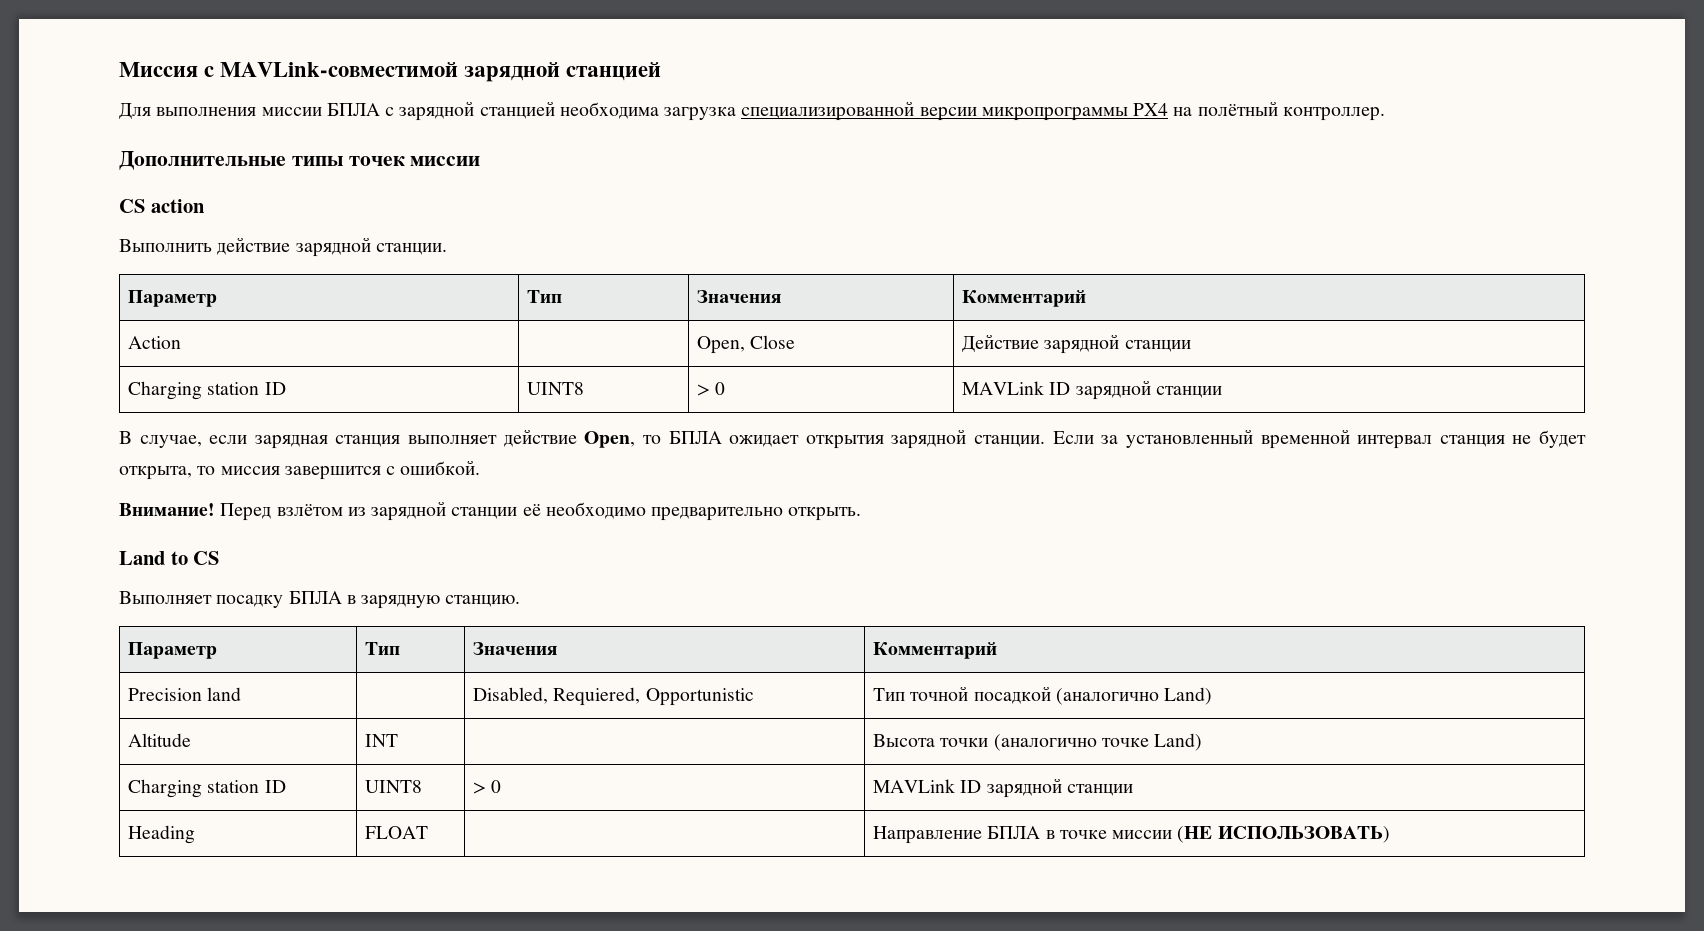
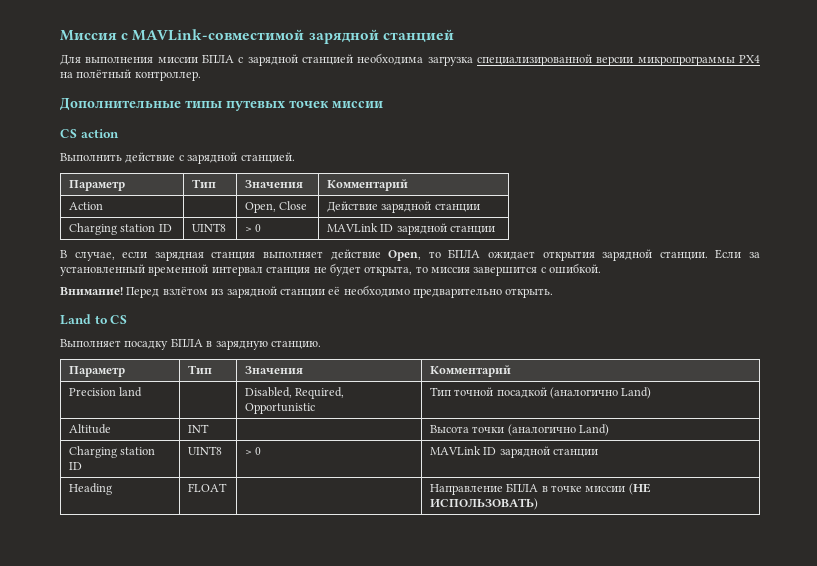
(343, 161) none -> [226,100,285,111] путевых
[295,237,447,257] зарядной станции. -> [178,152,295,164] c зарядной станцией.
[553,687,641,706] Requiered, -> [295,387,345,399] Required,
[1101,738,1149,747] точке -> (576, 430) none

